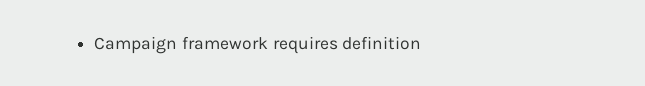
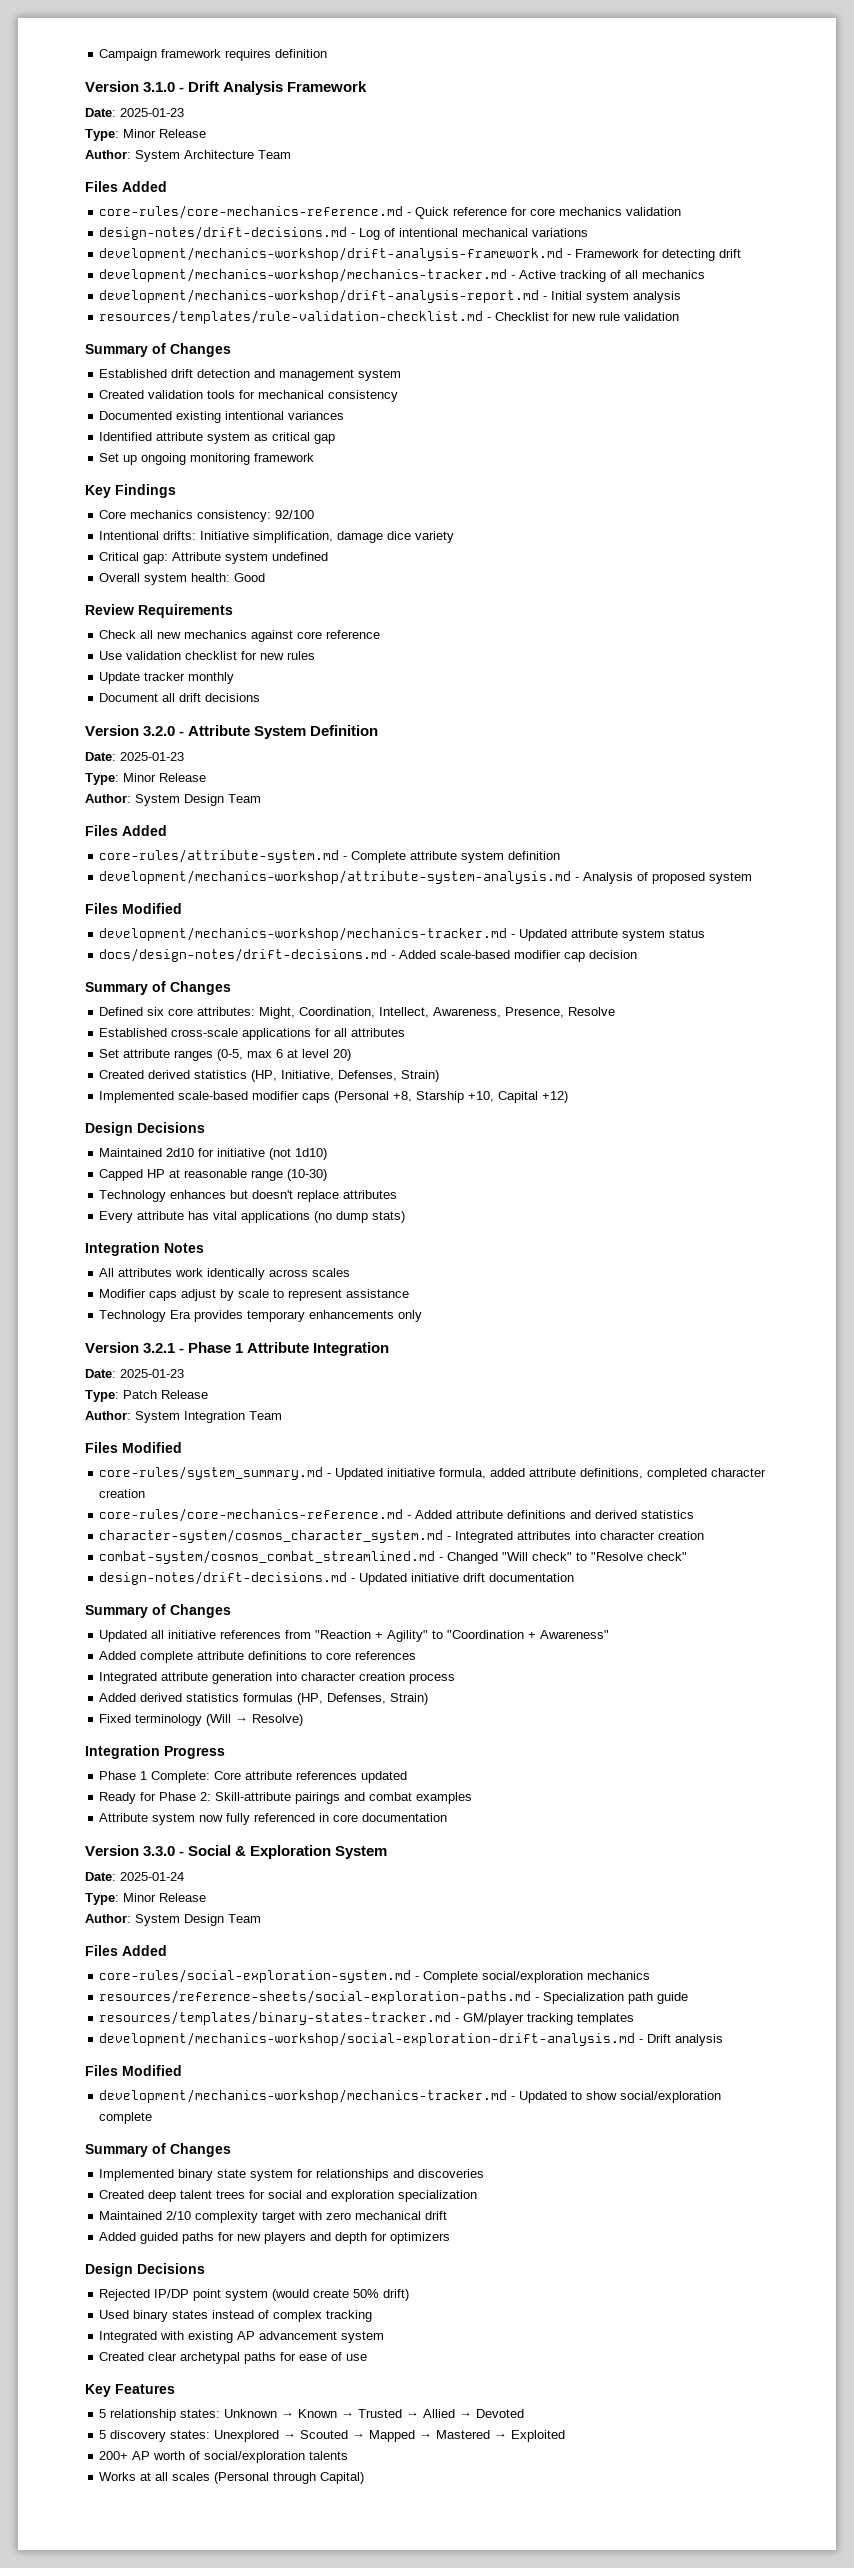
(422, 43) none -> [85,81,368,95] [85,108,184,117] [85,129,206,141] [85,150,291,162] [85,181,167,192] [99,205,682,219] [99,226,589,240] [99,247,742,261] [99,268,706,282] [99,289,682,303] [99,310,680,324] [85,343,231,357] [99,369,402,381] [99,390,399,402] [99,411,345,423] [99,432,336,444] [99,453,315,465] [85,484,176,498] [99,510,315,522] [99,531,455,543] [99,552,329,564] [99,573,266,585] [85,604,233,618] [99,630,381,642] [99,651,316,660] [99,672,235,684] [99,693,261,702] [85,725,379,739] [85,752,184,761] [85,773,206,785] [85,794,261,806] [85,825,167,836] [99,849,561,863] [99,870,753,884] [85,903,182,914] [99,927,706,941] [99,948,638,962] [85,981,231,995] [99,1007,616,1019] [99,1028,406,1040] [99,1049,352,1061] [99,1070,440,1082] [99,1091,569,1103] [85,1122,205,1136] [99,1148,328,1160] [99,1169,328,1181] [99,1190,398,1202] [99,1211,406,1223] [85,1242,204,1256] [99,1268,351,1280] [99,1289,410,1301] [99,1310,423,1322] [85,1342,390,1356] [85,1369,184,1378] [85,1390,208,1402] [85,1411,282,1423] [85,1442,182,1453] [99,1466,767,1480] [99,1489,146,1498] [99,1508,695,1522] [99,1529,705,1543] [99,1550,688,1564] [99,1571,575,1585] [85,1604,231,1618] [99,1630,610,1642] [99,1651,417,1663] [99,1672,456,1684] [99,1693,429,1705] [99,1714,304,1726] [85,1745,225,1759] [99,1771,408,1783] [99,1792,473,1804] [99,1813,448,1825] [85,1845,388,1859] [85,1872,184,1881] [85,1893,206,1905] [85,1914,261,1926] [85,1945,167,1956] [99,1969,651,1983] [99,1990,689,2004] [99,2011,635,2025] [99,2032,724,2046] [85,2065,182,2076] [99,2089,722,2103] [99,2112,153,2124] [85,2143,231,2157] [99,2169,485,2181] [99,2190,478,2202] [99,2211,448,2223] [99,2232,451,2244] [85,2263,205,2277] [99,2289,410,2301] [99,2310,373,2322] [99,2331,385,2343] [99,2352,368,2364] [85,2384,175,2397] [99,2409,525,2421] [99,2430,566,2442] [99,2451,349,2463] [99,2472,365,2484] // Version 3.1.0 - Drift Analysis Framework // Date: 2025-01-23 // Type: Minor Release // Author: System Architecture Team // Files Added // core-rules/core-mechanics-reference.md - Quick reference for core mechanics validation // design-notes/drift-decisions.md - Log of intentional mechanical variations // development/mechanics-workshop/drift-analysis-framework.md - Framework for detecting drift // development/mechanics-workshop/mechanics-tracker.md - Active tracking of all mechanics // development/mechanics-workshop/drift-analysis-report.md - Initial system analysis // resources/templates/rule-validation-checklist.md - Checklist for new rule validation // Summary of Changes // Established drift detection and management system // Created validation tools for mechanical consistency // Documented existing intentional variances // Identified attribute system as critical gap // Set up ongoing monitoring framework // Key Findings // Core mechanics consistency: 92/100 // Intentional drifts: Initiative simplification, damage dice variety // Critical gap: Attribute system undefined // Overall system health: Good // Review Requirements // Check all new mechanics against core reference // Use validation checklist for new rules // Update tracker monthly // Document all drift decisions // Version 3.2.0 - Attribute System Definition // Date: 2025-01-23 // Type: Minor Release // Author: System Design Team // Files Added // core-rules/attribute-system.md - Complete attribute system definition // development/mechanics-workshop/attribute-system-analysis.md - Analysis of proposed system // Files Modified // development/mechanics-workshop/mechanics-tracker.md - Updated attribute system status // docs/design-notes/drift-decisions.md - Added scale-based modifier cap decision // Summary of Changes // Defined six core attributes: Might, Coordination, Intellect, Awareness, Presence, Resolve // Established cross-scale applications for all attributes // Set attribute ranges (0-5, max 6 at level 20) // Created derived statistics (HP, Initiative, Defenses, Strain) // Implemented scale-based modifier caps (Personal +8, Starship +10, Capital +12) // Design Decisions // Maintained 2d10 for initiative (not 1d10) // Capped HP at reasonable range (10-30) // Technology enhances but doesn't replace attributes // Every attribute has vital applications (no dump stats) // Integration Notes // All attributes work identically across scales // Modifier caps adjust by scale to represent assistance // Technology Era provides temporary enhancements only // Version 3.2.1 - Phase 1 Attribute Integration // Date: 2025-01-23 // Type: Patch Release // Author: System Integration Team // Files Modified // core-rules/system_summary.md - Updated initiative formula, added attribute definitions, completed character creation // core-rules/core-mechanics-reference.md - Added attribute definitions and derived statistics // character-system/cosmos_character_system.md - Integrated attributes into character creation // combat-system/cosmos_combat_streamlined.md - Changed "Will check" to "Resolve check" // design-notes/drift-decisions.md - Updated initiative drift documentation // Summary of Changes // Updated all initiative references from "Reaction + Agility" to "Coordination + Awareness" // Added complete attribute definitions to core references // Integrated attribute generation into character creation process // Added derived statistics formulas (HP, Defenses, Strain) // Fixed terminology (Will → Resolve) // Integration Progress // Phase 1 Complete: Core attribute references updated // Ready for Phase 2: Skill-attribute pairings and combat examples // Attribute system now fully referenced in core documentation // Version 3.3.0 - Social & Exploration System // Date: 2025-01-24 // Type: Minor Release // Author: System Design Team // Files Added // core-rules/social-exploration-system.md - Complete social/exploration mechanics // resources/reference-sheets/social-exploration-paths.md - Specialization path guide // resources/templates/binary-states-tracker.md - GM/player tracking templates // development/mechanics-workshop/social-exploration-drift-analysis.md - Drift analysis // Files Modified // development/mechanics-workshop/mechanics-tracker.md - Updated to show social/exploration complete // Summary of Changes // Implemented binary state system for relationships and discoveries // Created deep talent trees for social and exploration specialization // Maintained 2/10 complexity target with zero mechanical drift // Added guided paths for new players and depth for optimizers // Design Decisions // Rejected IP/DP point system (would create 50% drift) // Used binary states instead of complex tracking // Integrated with existing AP advancement system // Created clear archetypal paths for ease of use // Key Features // 5 relationship states: Unknown → Known → Trusted → Allied → Devoted // 5 discovery states: Unexplored → Scouted → Mapped → Mastered → Exploited // 200+ AP worth of social/exploration talents // Works at all scales (Personal through Capital)

